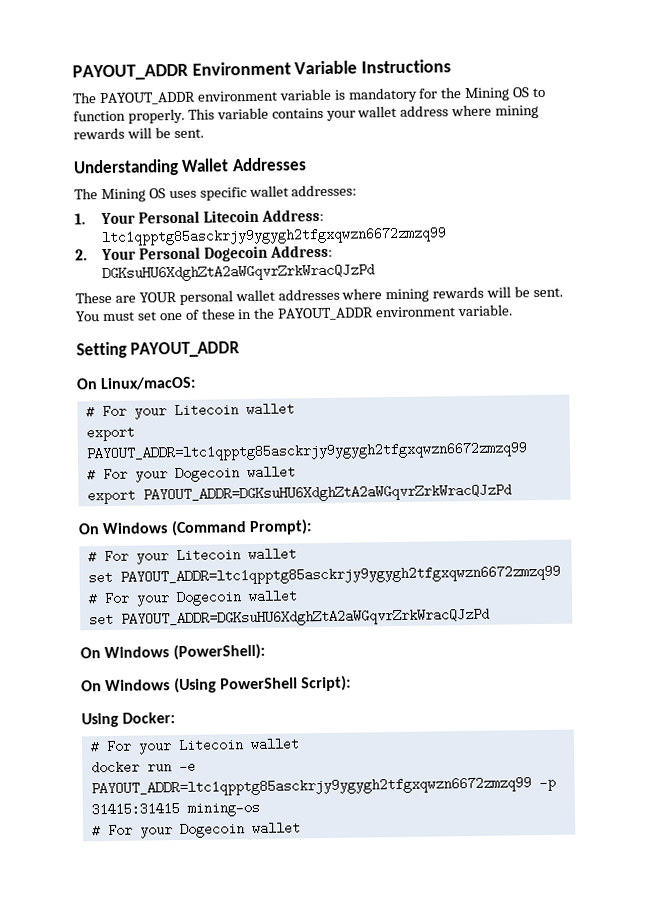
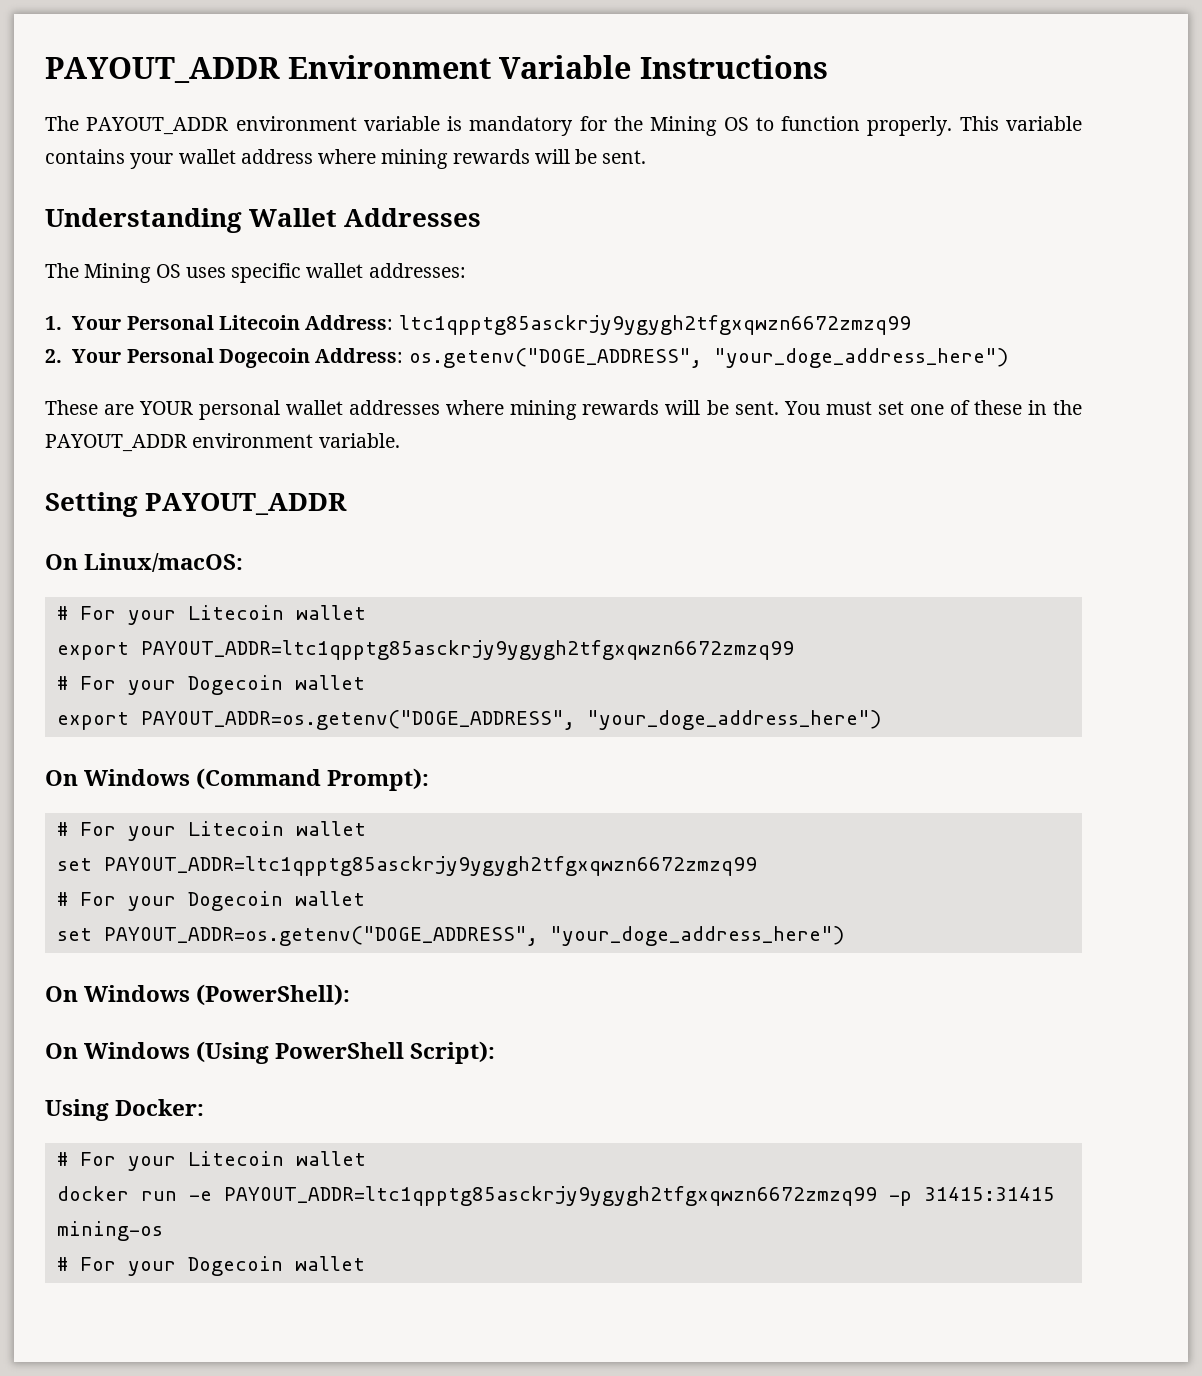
[102,263,376,283] DGKsuHU6XdghZtA2aWGqvrZrkWracQJzPd -> [408,348,1008,368] os.getenv("DOGE_ADDRESS", "your_doge_address_here")
[142,483,512,504] PAYOUT_ADDR=DGKsuHU6XdghZtA2aWGqvrZrkWracQJzPd -> [140,710,881,730] PAYOUT_ADDR=os.getenv("DOGE_ADDRESS", "your_doge_address_here")
[120,607,490,628] PAYOUT_ADDR=DGKsuHU6XdghZtA2aWGqvrZrkWracQJzPd -> [103,926,844,946] PAYOUT_ADDR=os.getenv("DOGE_ADDRESS", "your_doge_address_here")

